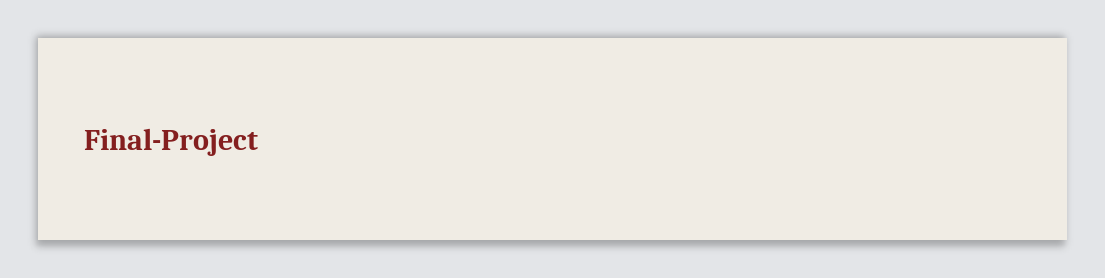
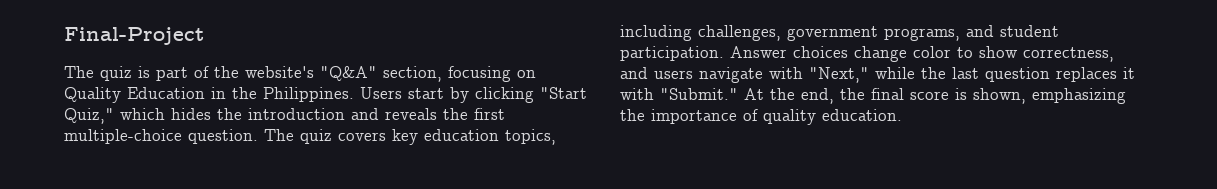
(258, 142) none -> [64,66,536,82] [64,87,587,103] [64,108,505,124] [64,129,556,145] [620,25,1059,41] [620,46,1114,62] [620,67,1135,83] [620,88,1126,104] [620,109,902,125] // The quiz is part of the website's "Q&A" section, focusing on Quality Education in the Philippines. Users start by clicking "Start Quiz," which hides the introduction and reveals the first multiple-choice question. The quiz covers key education topics, including challenges, government programs, and student participation. Answer choices change color to show correctness, and users navigate with "Next," while the last question replaces it with "Submit." At the end, the final score is shown, emphasizing the importance of quality education.

